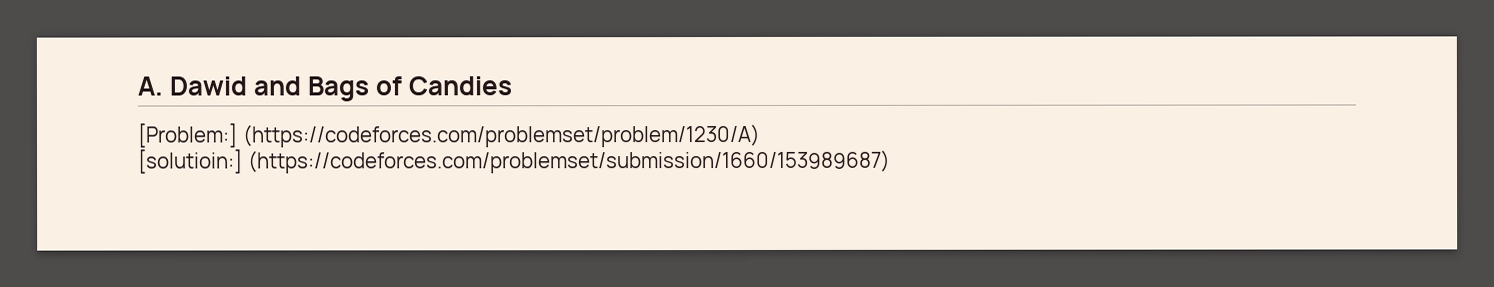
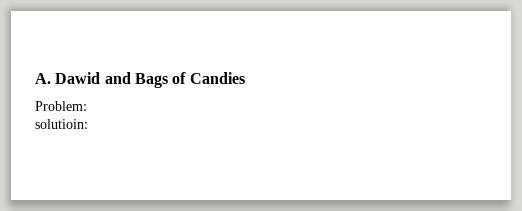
[137,123,761,148] [138,149,891,174] [Problem:] (https://codeforces.com/problemset/problem/1230/A) // [solutioin:] (https://codeforces.com/problemset/submission/1660/153989687) -> [35,101,87,111] [35,119,88,129] Problem: // solutioin:

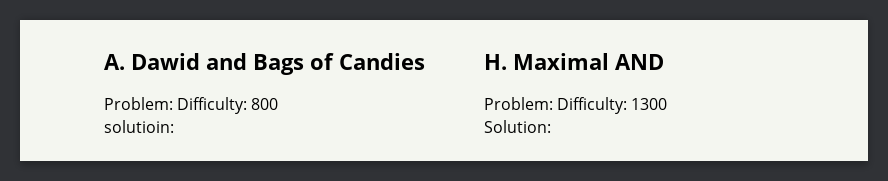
(87, 106) none -> [177,97,279,114] Difficulty: 800
(88, 124) none -> [484,53,664,70] [484,97,668,114] [484,120,551,133] // H. Maximal AND // Problem: Difficulty: 1300 // Solution:

